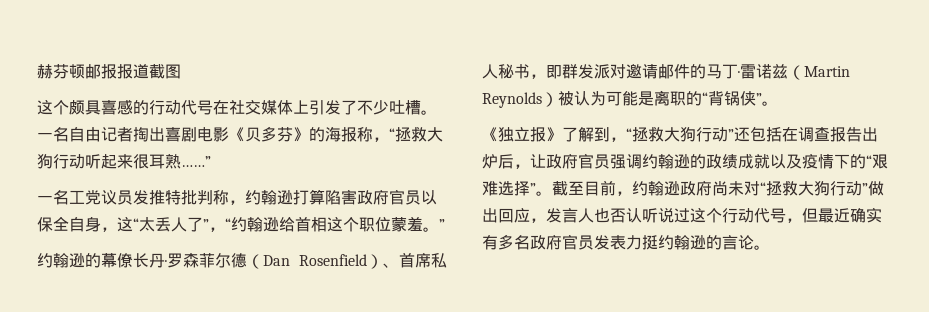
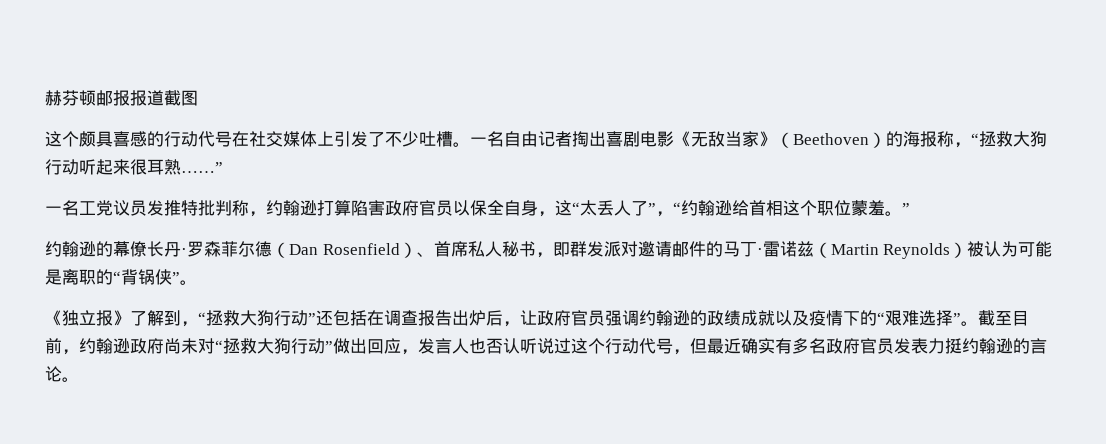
[245,126,309,142] 贝多芬》 -> [691,131,886,148] 无敌当家》（Beethoven）

